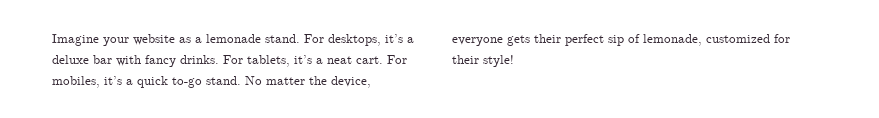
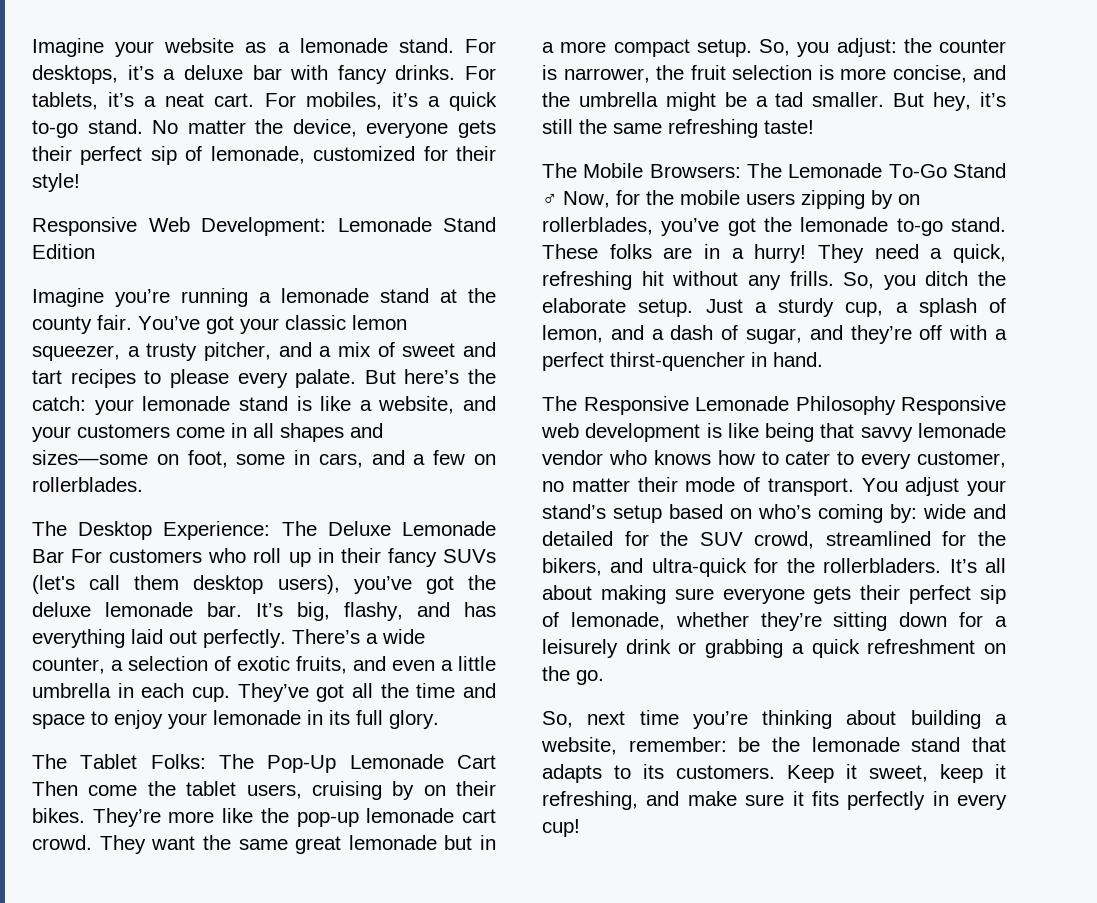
(514, 61) none -> [32,217,496,236] [32,244,95,259] [32,288,496,307] [32,315,407,334] [32,342,497,361] [32,369,496,388] [32,396,496,415] [32,423,383,442] [32,450,496,468] [32,477,143,492] [32,521,496,540] [32,548,496,567] [32,575,497,594] [32,602,496,621] [32,629,425,648] [32,656,496,674] [32,683,497,702] [32,710,439,729] [32,754,496,773] [32,781,496,800] [32,808,497,827] [32,835,496,854] [542,38,1006,57] [542,65,1006,83] [542,92,1007,111] [542,119,814,138] [542,163,1006,178] [542,190,920,209] [542,217,1006,236] [542,244,1006,263] [542,271,1006,290] [542,298,1006,317] [542,325,1007,344] [542,352,823,371] [542,396,1006,415] [541,423,1006,442] [542,450,1006,469] [542,477,1006,496] [542,504,1006,523] [542,531,1006,549] [542,558,1006,577] [542,585,1006,604] [542,612,1007,631] [542,639,1006,658] [542,666,604,685] [542,710,1007,729] [541,737,1006,755] [542,764,1006,783] [542,791,1007,810] [542,819,580,837] // Responsive Web Development: Lemonade Stand Edition // Imagine you’re running a lemonade stand at the county fair. You’ve got your classic lemon squeezer, a trusty pitcher, and a mix of sweet and tart recipes to please every palate. But here’s the catch: your lemonade stand is like a website, and your customers come in all shapes and sizes—some on foot, some in cars, and a few on rollerblades. // The Desktop Experience: The Deluxe Lemonade Bar For customers who roll up in their fancy SUVs (let's call them desktop users), you’ve got the deluxe lemonade bar. It’s big, flashy, and has everything laid out perfectly. There’s a wide counter, a selection of exotic fruits, and even a little umbrella in each cup. They’ve got all the time and space to enjoy your lemonade in its full glory. // The Tablet Folks: The Pop-Up Lemonade Cart Then come the tablet users, cruising by on their bikes. They’re more like the pop-up lemonade cart crowd. They want the same great lemonade but in a more compact setup. So, you adjust: the counter is narrower, the fruit selection is more concise, and the umbrella might be a tad smaller. But hey, it’s still the same refreshing taste! // The Mobile Browsers: The Lemonade To-Go Stand ♂ Now, for the mobile users zipping by on rollerblades, you’ve got the lemonade to-go stand. These folks are in a hurry! They need a quick, refreshing hit without any frills. So, you ditch the elaborate setup. Just a sturdy cup, a splash of lemon, and a dash of sugar, and they’re off with a perfect thirst-quencher in hand. // The Responsive Lemonade Philosophy Responsive web development is like being that savvy lemonade vendor who knows how to cater to every customer, no matter their mode of transport. You adjust your stand’s setup based on who’s coming by: wide and detailed for the SUV crowd, streamlined for the bikers, and ultra-quick for the rollerbladers. It’s all about making sure everyone gets their perfect sip of lemonade, whether they’re sitting down for a leisurely drink or grabbing a quick refreshment on the go. // So, next time you’re thinking about building a website, remember: be the lemonade stand that adapts to its customers. Keep it sweet, keep it refreshing, and make sure it fits perfectly in every cup!

